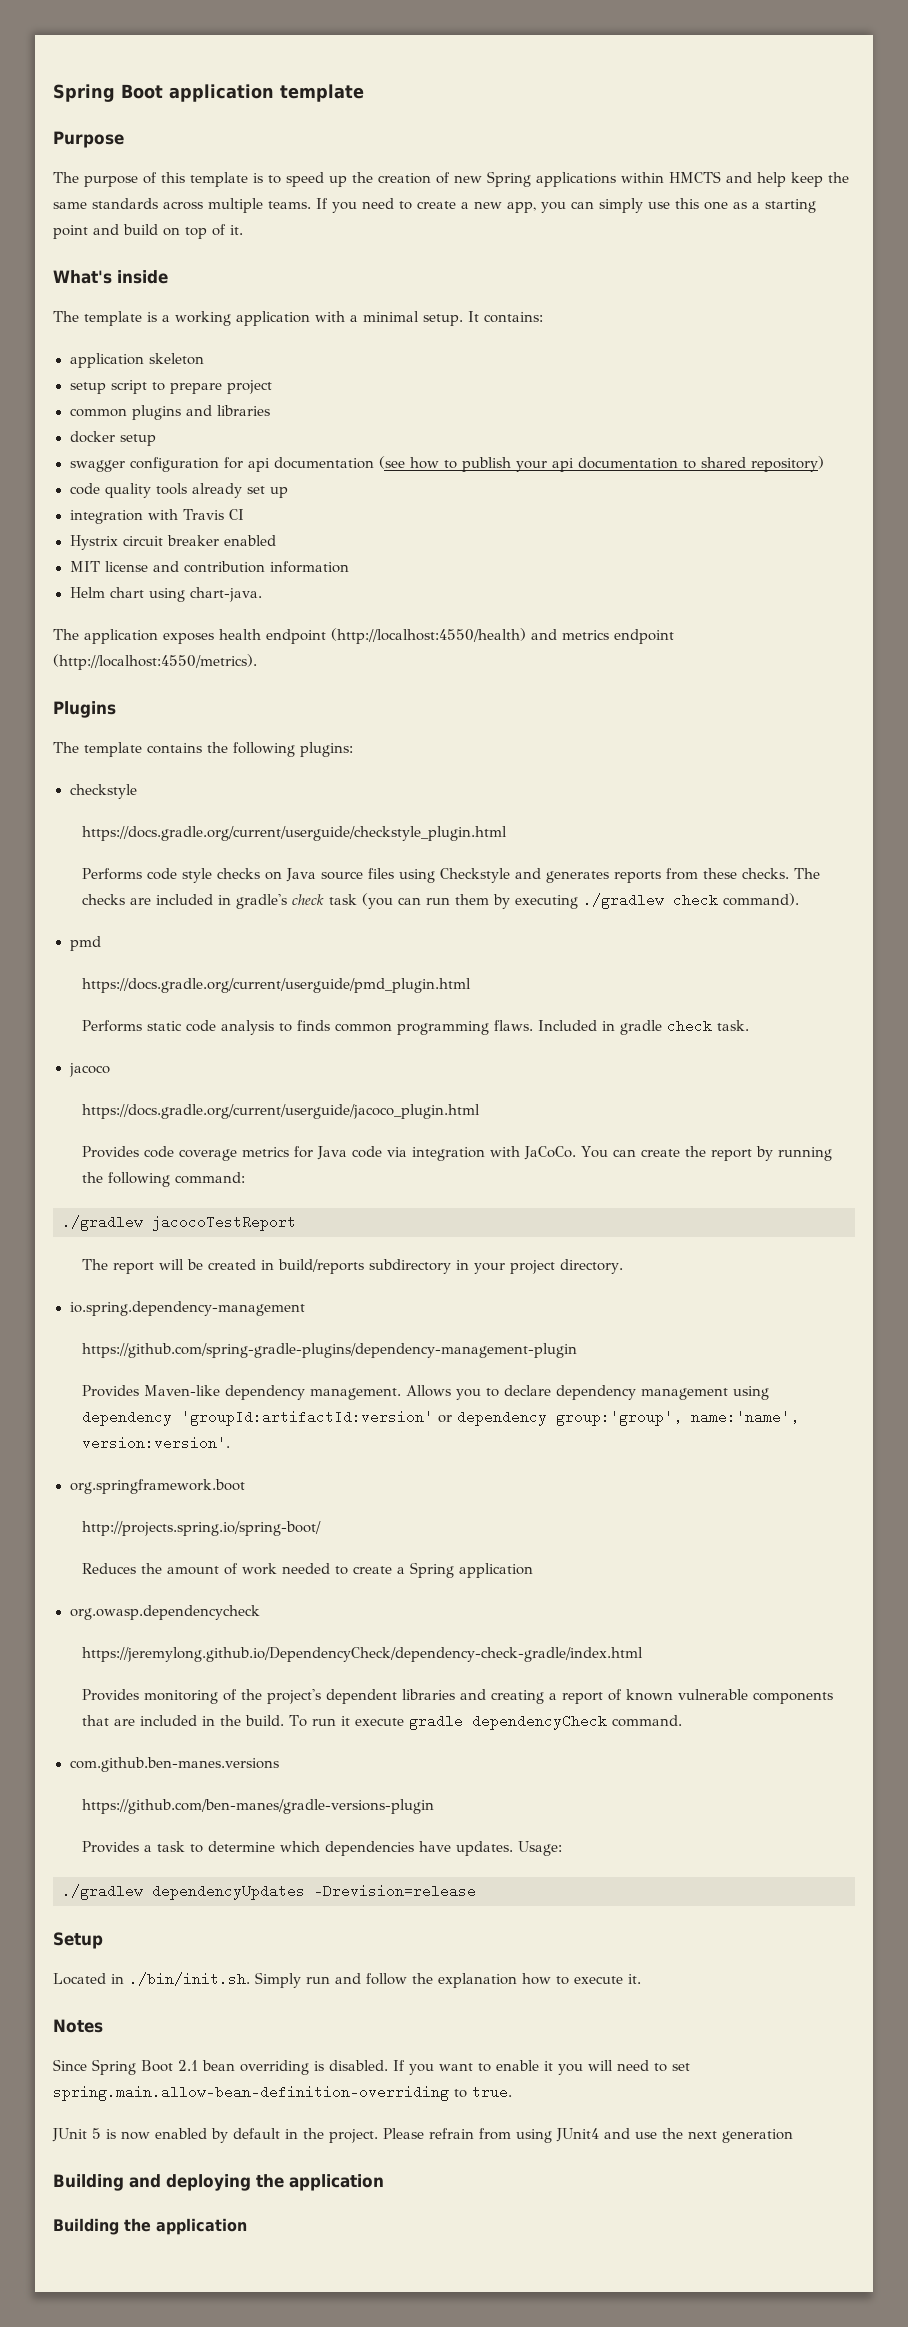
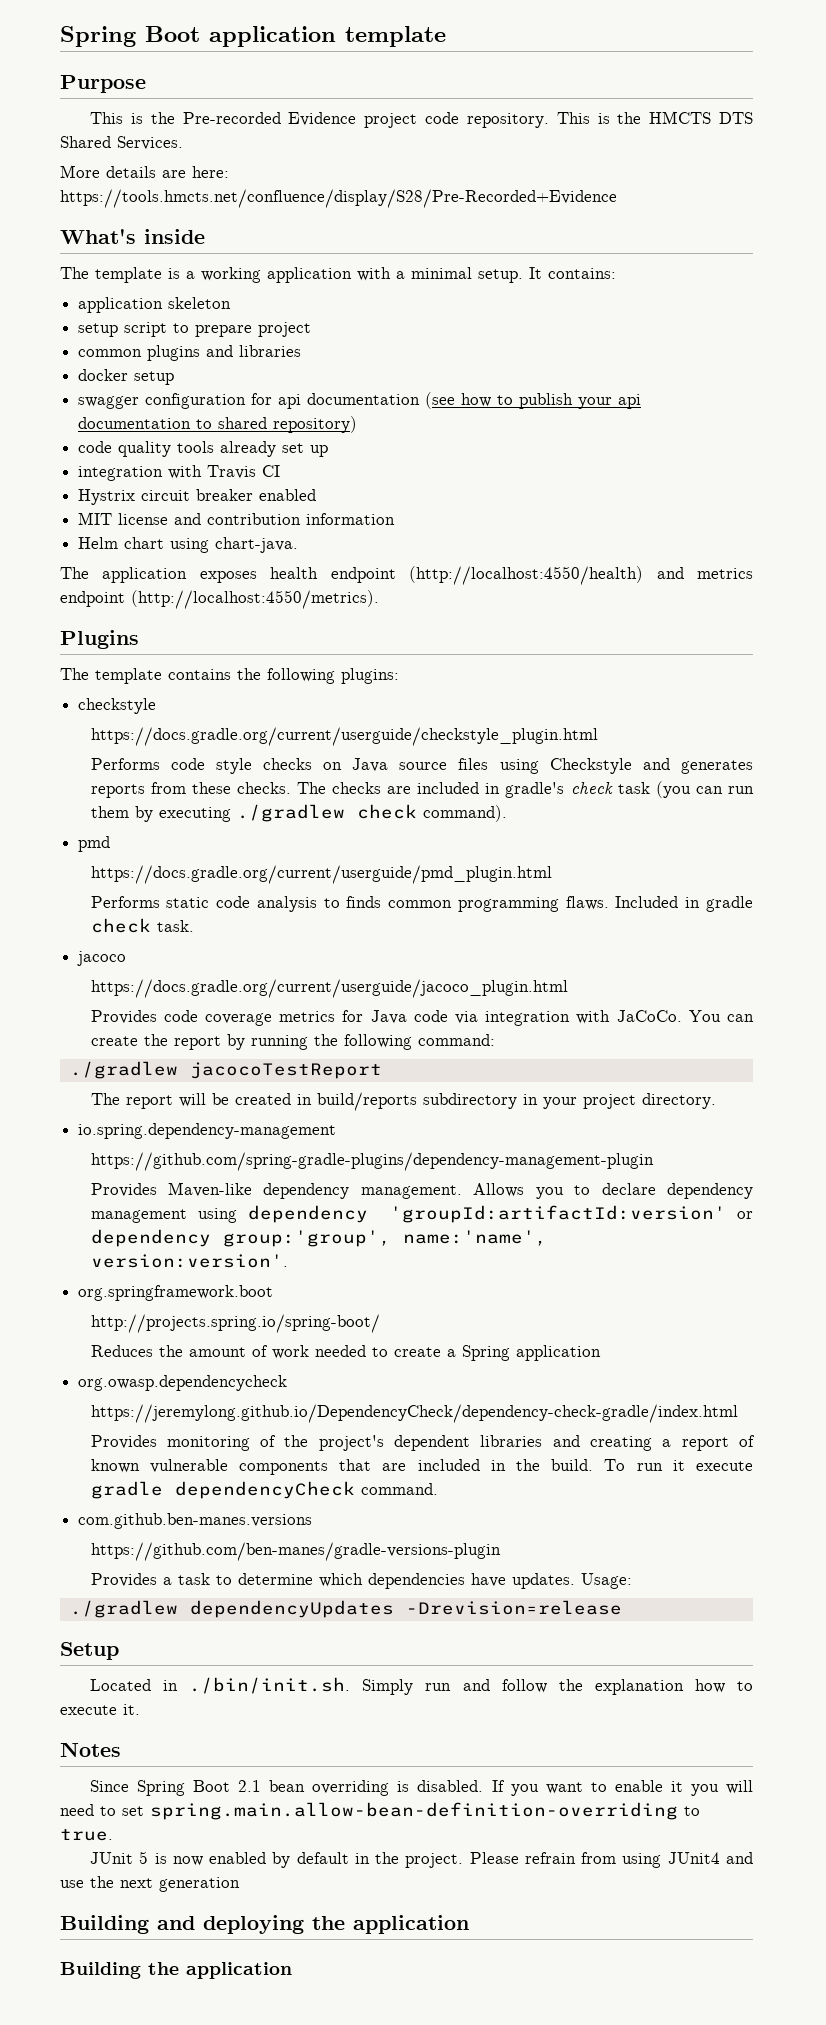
[53,171,849,187] [53,198,816,213] [53,224,243,239] The purpose of this template is to speed up the creation of new Spring applications within HMCTS and help keep the same standards across multiple teams. If you need to create a new app, you can simply use this one as a starting point and build on top of it. -> [90,111,753,128] [60,136,183,150] [60,165,229,178] [60,189,617,208] This is the Pre-recorded Evidence project code repository. This is the HMCTS DTS Shared Services. // More details are here: https://tools.hmcts.net/confluence/display/S28/Pre-Recorded+Evidence

